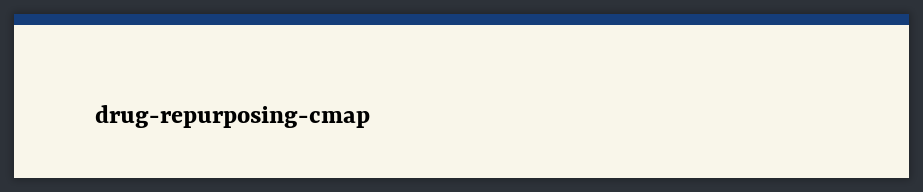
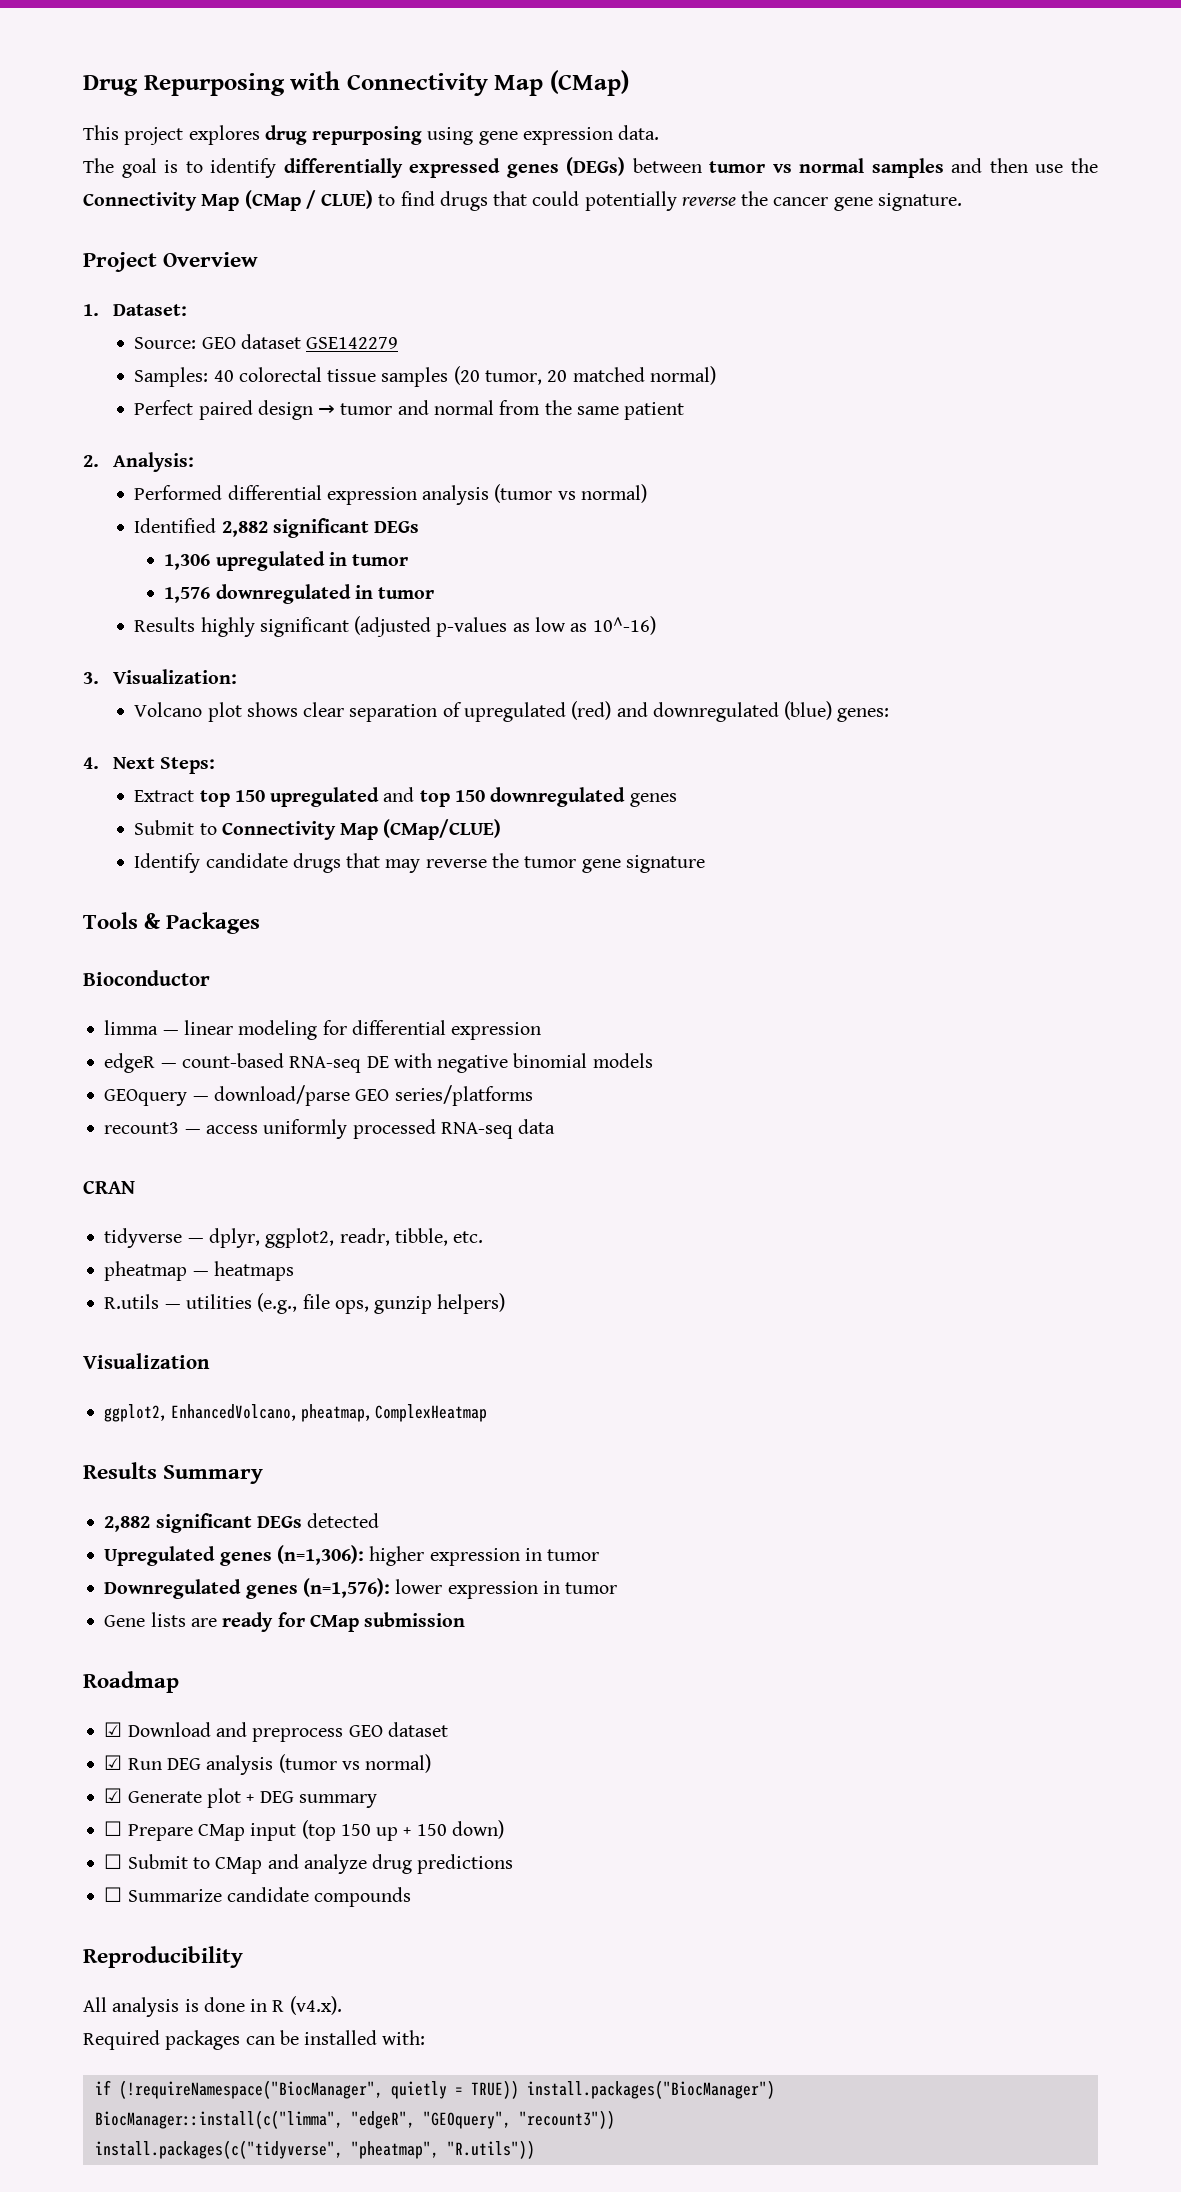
[95,105,370,128] drug-repurposing-cmap -> [83,70,630,96] [83,125,660,145] [83,157,1098,178] [83,190,962,211] [83,252,259,272] [83,304,187,316] [134,334,399,349] [134,366,716,387] [134,400,685,420] [83,452,194,472] [134,484,647,505] [134,518,420,538] [164,551,409,571] [164,584,435,604] [134,616,656,637] [83,669,237,684] [134,701,890,722] [83,757,216,774] [134,787,677,807] [134,819,502,840] [134,853,705,873] [83,912,261,934] [83,970,210,986] [104,1020,542,1040] [104,1053,653,1073] [104,1085,533,1106] [104,1119,556,1139] [83,1181,135,1194] [104,1228,484,1248] [104,1261,294,1281] [104,1293,506,1314] [83,1353,210,1369] [104,1404,488,1422] [83,1462,264,1484] [104,1513,380,1533] [104,1545,600,1566] [104,1578,618,1599] [104,1612,466,1632] [83,1671,179,1693] [104,1722,448,1742] [104,1754,432,1775] [104,1788,377,1808] [104,1820,504,1841] [104,1854,514,1874] [104,1887,412,1907] [83,1946,243,1968] [83,1996,342,2017] [83,2030,426,2050] [94,2080,775,2099] [94,2110,615,2129] [94,2140,535,2159] Drug Repurposing with Connectivity Map (CMap) // This project explores drug repurposing using gene expression data. // The goal is to identify differentially expressed genes (DEGs) between tumor vs normal samples and then use the Connectivity Map (CMap / CLUE) to find drugs that could potentially reverse the cancer gene signature. // Project Overview // 1. Dataset: // Source: GEO dataset GSE142279 // Samples: 40 colorectal tissue samples (20 tumor, 20 matched normal) // Perfect paired design → tumor and normal from the same patient // 2. Analysis: // Performed differential expression analysis (tumor vs normal) // Identified 2,882 significant DEGs // 1,306 upregulated in tumor // 1,576 downregulated in tumor // Results highly significant (adjusted p-values as low as 10^-16) // 3. Visualization: // Volcano plot shows clear separation of upregulated (red) and downregulated (blue) genes: // 4. Next Steps: // Extract top 150 upregulated and top 150 downregulated genes // Submit to Connectivity Map (CMap/CLUE) // Identify candidate drugs that may reverse the tumor gene signature // Tools & Packages // Bioconductor // limma — linear modeling for differential expression // edgeR — count-based RNA-seq DE with negative binomial models // GEOquery — download/parse GEO series/platforms // recount3 — access uniformly processed RNA-seq data // CRAN // tidyverse — dplyr, ggplot2, readr, tibble, etc. // pheatmap — heatmaps // R.utils — utilities (e.g., file ops, gunzip helpers) // Visualization // ggplot2, EnhancedVolcano, pheatmap, ComplexHeatmap // Results Summary // 2,882 significant DEGs detected // Upregulated genes (n=1,306): higher expression in tumor // Downregulated genes (n=1,576): lower expression in tumor // Gene lists are ready for CMap submission // Roadmap // ☑ Download and preprocess GEO dataset // ☑ Run DEG analysis (tumor vs normal) // ☑ Generate plot + DEG summary // ☐ Prepare CMap input (top 150 up + 150 down) // ☐ Submit to CMap and analyze drug predictions // ☐ Summarize candidate compounds // Reproducibility // All analysis is done in R (v4.x). // Required packages can be installed with: // if (!requireNamespace("BiocManager", quietly = TRUE)) install.packages("BiocManager") // BiocManager::install(c("limma", "edgeR", "GEOquery", "recount3")) // install.packages(c("tidyverse", "pheatmap", "R.utils"))

